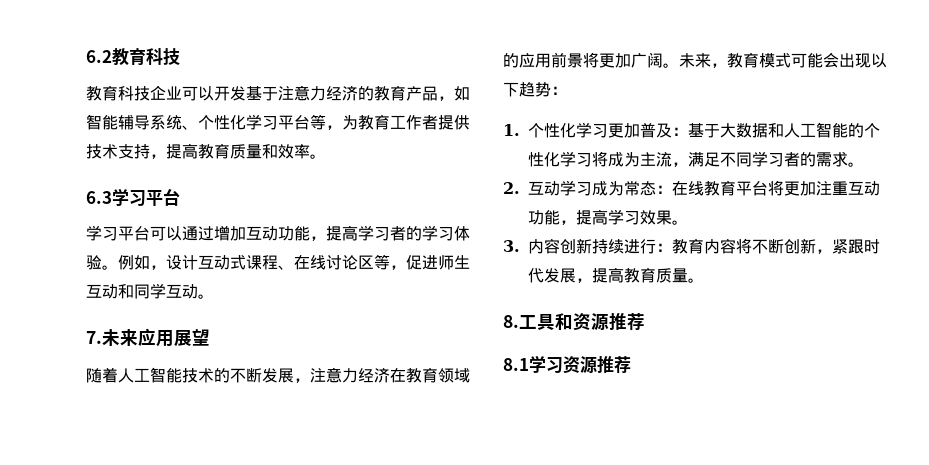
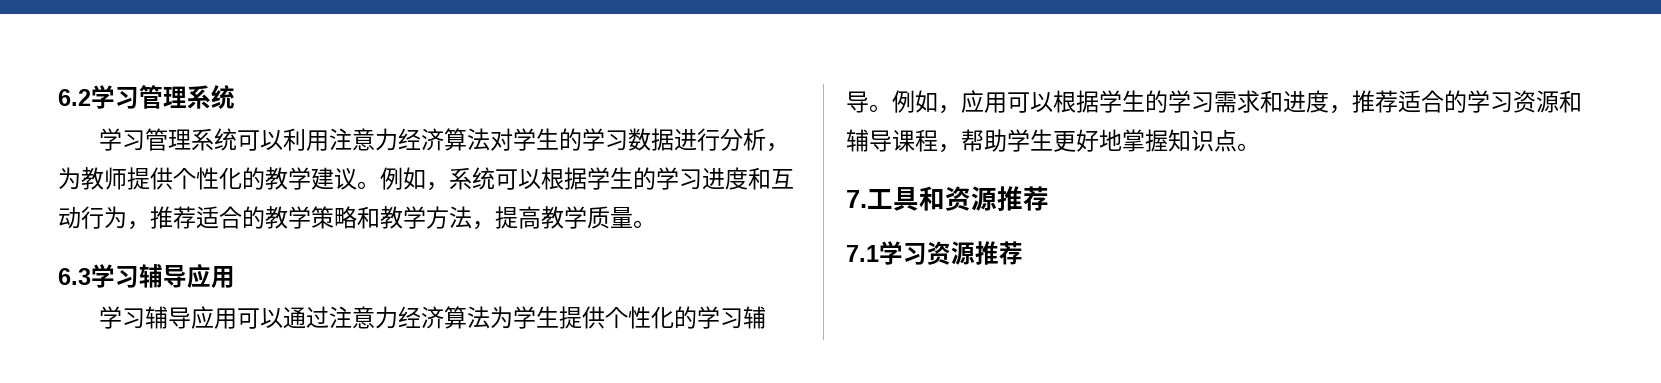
[112,48,180,66] [86,85,470,101] [86,114,470,130] [86,143,310,159] 教育科技 // 教育科技企业可以开发基于注意力经济的教育产品，如智能辅导系统、个性化学习平台等，为教育工作者提供技术支持，提高教育质量和效率 -> [91,85,235,109] [98,128,789,152] [58,167,794,191] [58,206,633,230] 学习管理系统 // 学习管理系统可以利用注意力经济算法对学生的学习数据进行分析，为教师提供个性化的教学建议。例如，系统可以根据学生的学习进度和互动行为，推荐适合的教学策略和教学方法，提高教学质量
[146,188,180,206] [86,225,470,241] [86,254,470,270] [86,283,214,299] [86,328,210,347] [86,367,470,383] [503,52,887,68] [503,82,567,97] [503,122,880,138] [528,151,864,167] [503,180,880,196] [528,209,688,225] [503,238,880,254] [528,267,704,283] [503,315,519,328] 平台 // 学习平台可以通过增加互动功能，提高学习者的学习体验。例如，设计互动式课程、在线讨论区等，促进师生互动和同学互动。 // 7.未来应用展望 // 随着人工智能技术的不断发展，注意力经济在教育领域的应用前景将更加广阔。未来，教育模式可能会出现以下趋势： // 1.个性化学习更加普及：基于大数据和人工智能的个性化学习将成为主流，满足不同学习者的需求。 // 2.互动学习成为常态：在线教育平台将更加注重互动功能，提高学习效果。 // 3.内容创新持续进行：教育内容将不断创新，紧跟时代发展，提高教育质量。 // 8. -> [139,263,235,288] [98,306,766,329] [846,90,1582,114] [846,129,1260,153] [846,190,867,208] 辅导应用 // 学习辅导应用可以通过注意力经济算法为学生提供个性化的学习辅导。例如，应用可以根据学生的学习需求和进度，推荐适合的学习资源和辅导课程，帮助学生更好地掌握知识点。 // 7.
[503,358,529,371] 8.1 -> [846,245,879,262] 7.1

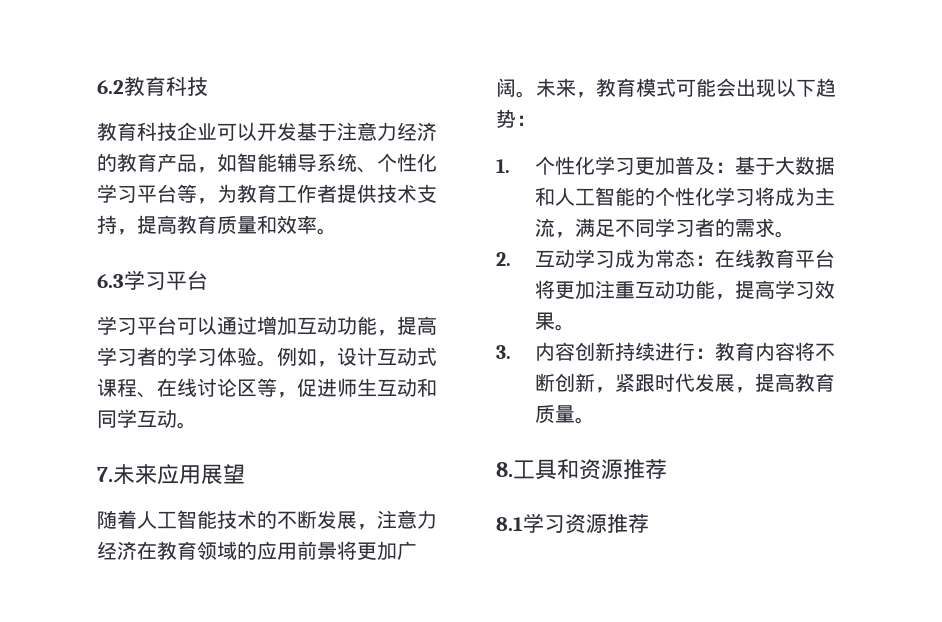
[91,85,235,109] [98,128,789,152] [58,167,794,191] [58,206,633,230] 学习管理系统 // 学习管理系统可以利用注意力经济算法对学生的学习数据进行分析，为教师提供个性化的教学建议。例如，系统可以根据学生的学习进度和互动行为，推荐适合的教学策略和教学方法，提高教学质量 -> [124,76,208,96] [97,122,437,141] [97,153,437,173] [97,184,437,204] [97,215,317,235] 教育科技 // 教育科技企业可以开发基于注意力经济的教育产品，如智能辅导系统、个性化学习平台等，为教育工作者提供技术支持，提高教育质量和效率
[139,263,235,288] [98,306,766,329] [846,90,1582,114] [846,129,1260,153] [846,190,867,208] 辅导应用 // 学习辅导应用可以通过注意力经济算法为学生提供个性化的学习辅导。例如，应用可以根据学生的学习需求和进度，推荐适合的学习资源和辅导课程，帮助学生更好地掌握知识点。 // 7. -> [166,270,208,290] [97,316,437,336] [97,347,437,367] [97,378,437,398] [97,409,197,429] [97,464,245,485] [97,510,437,530] [97,541,417,561] [496,78,836,98] [496,109,536,128] [496,156,836,176] [535,187,836,206] [535,218,796,238] [496,249,836,268] [535,280,836,300] [535,312,576,331] [496,342,836,361] [535,373,836,393] [535,404,596,424] [496,462,513,477] 平台 // 学习平台可以通过增加互动功能，提高学习者的学习体验。例如，设计互动式课程、在线讨论区等，促进师生互动和同学互动。 // 7.未来应用展望 // 随着人工智能技术的不断发展，注意力经济在教育领域的应用前景将更加广阔。未来，教育模式可能会出现以下趋势： // 1.个性化学习更加普及：基于大数据和人工智能的个性化学习将成为主流，满足不同学习者的需求。 // 2.互动学习成为常态：在线教育平台将更加注重互动功能，提高学习效果。 // 3.内容创新持续进行：教育内容将不断创新，紧跟时代发展，提高教育质量。 // 8.
[846,245,879,262] 7.1 -> [496,517,523,531] 8.1

